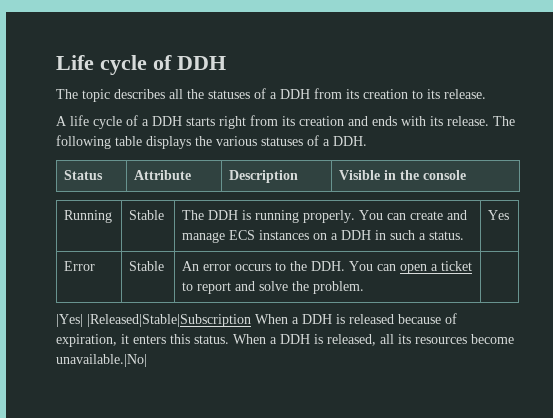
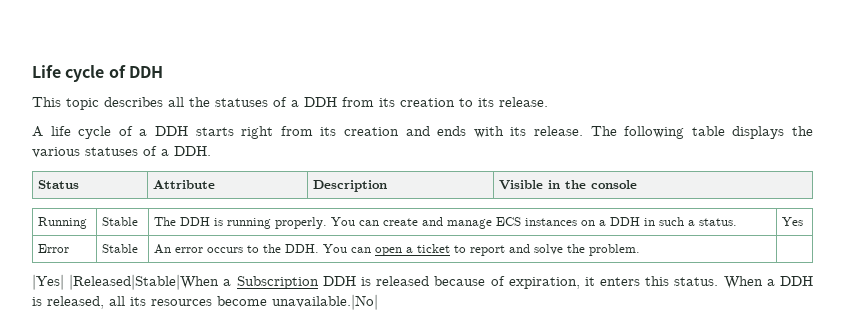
[56,89,78,99] The -> [32,97,61,107] This
[87,314,299,327] |Released|Stable|Subscription When a -> [69,274,319,290] |Released|Stable|When a Subscription

